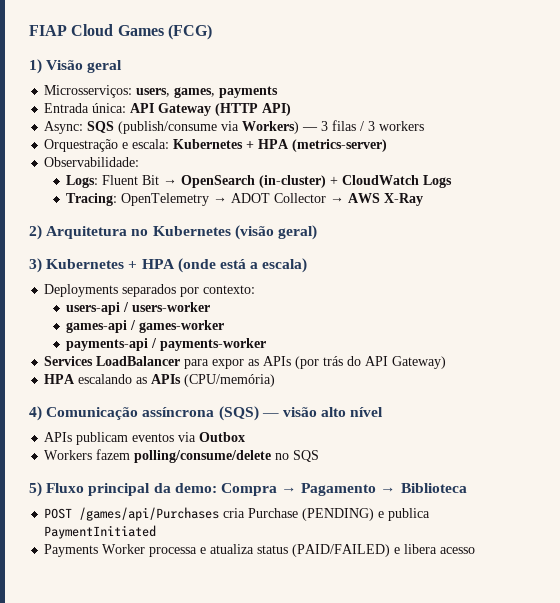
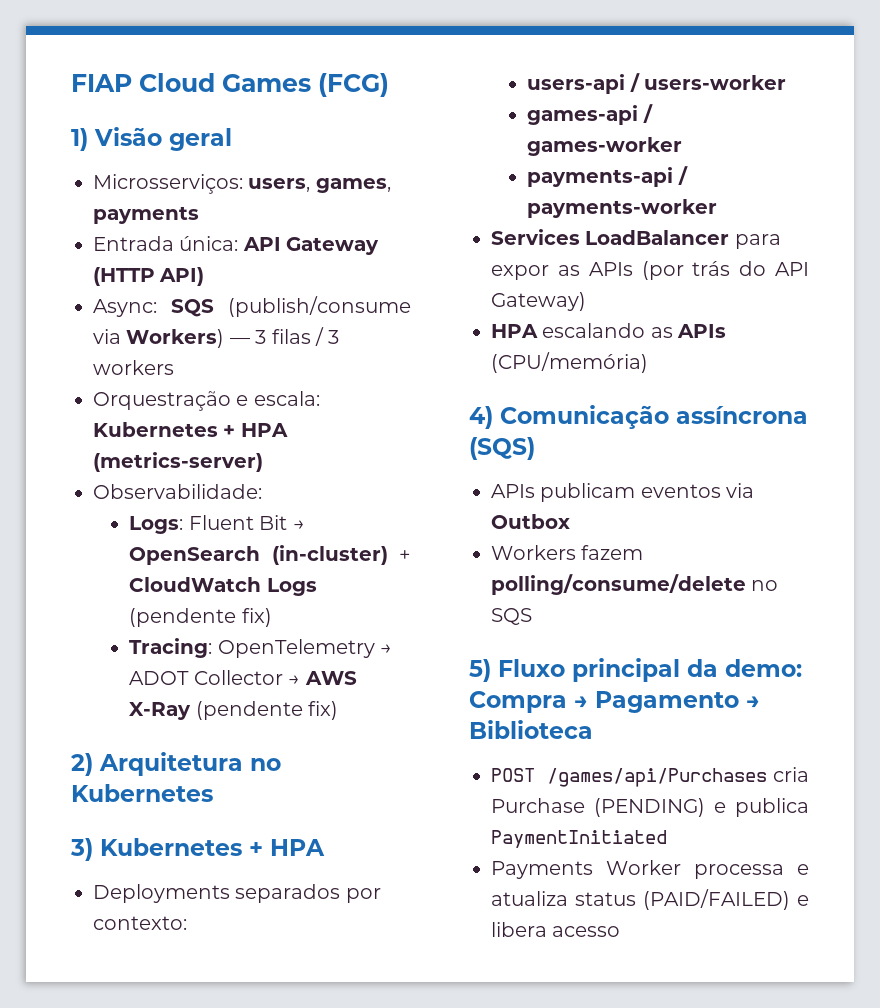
(453, 181) none -> [129,608,272,627] (pendente fix)
(424, 199) none -> [195,701,339,720] (pendente fix)
[234,225,317,240] (visão geral) -> (213, 793) none
[177,258,308,273] (onde está a escala) -> (325, 847) none
[261,407,384,417] — visão alto nível -> (535, 448) none

